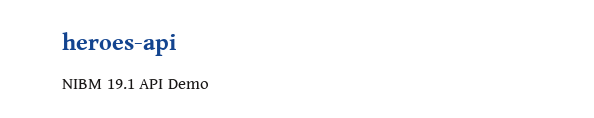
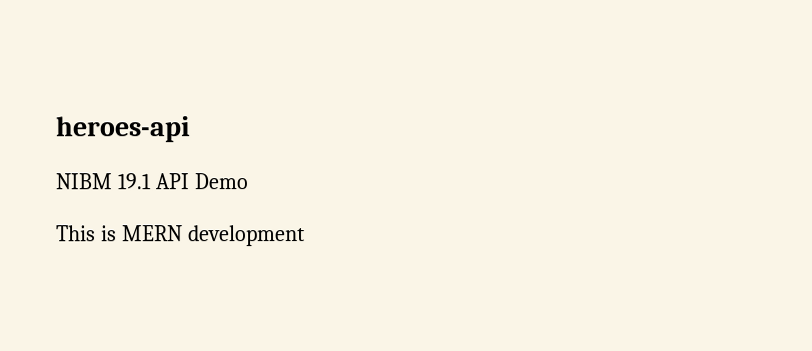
(209, 84) none -> [56,225,306,247] // This is MERN development

